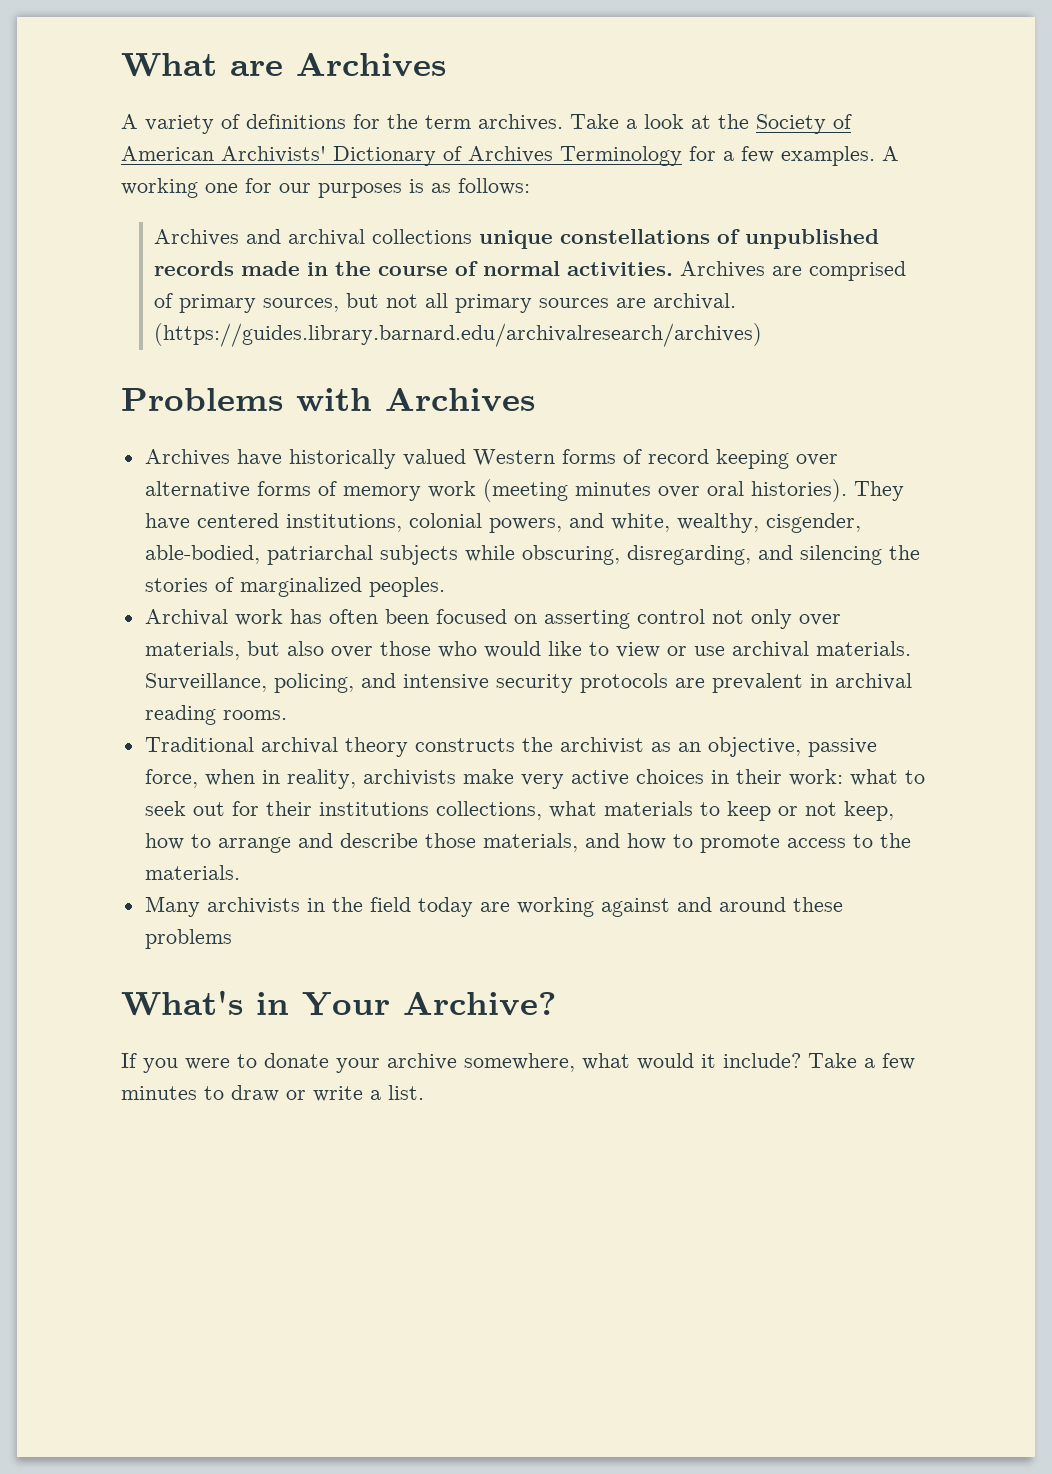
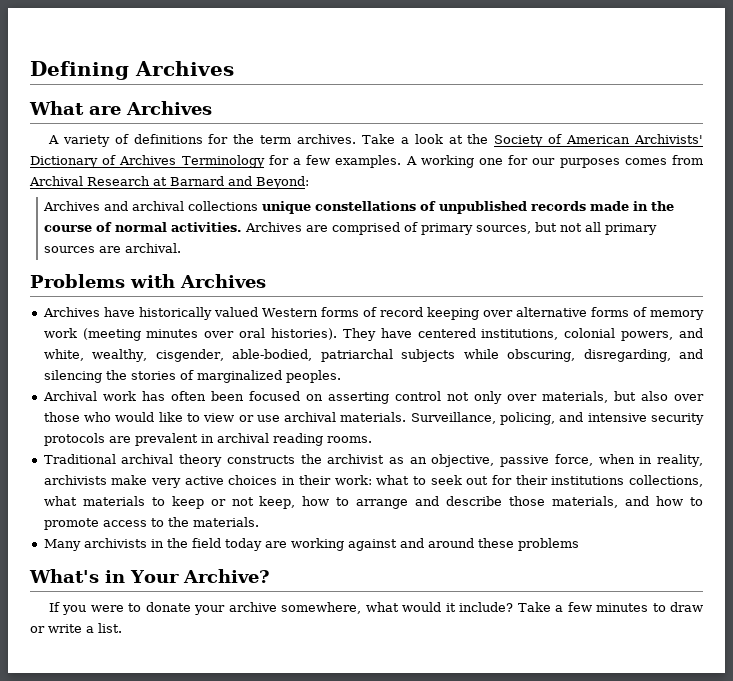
(121, 65) none -> [30,61,234,80] Defining Archives //
[409,178,530,195] is as follows: -> [624,155,703,165] [29,176,309,189] comes from Archival Research at Barnard and Beyond:
[154,323,763,347] (https://guides.library.barnard.edu/archivalresearch/archives) -> (182, 248) none

